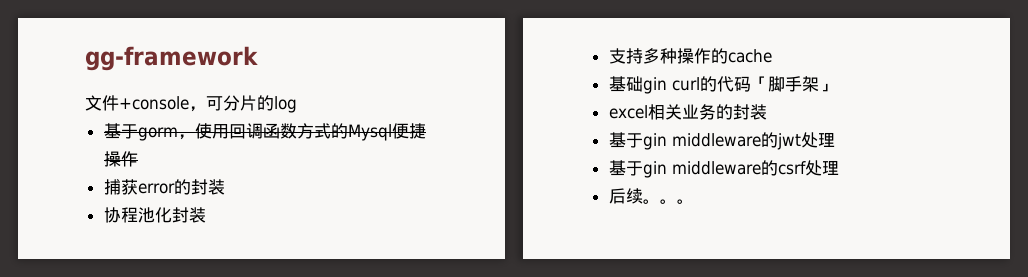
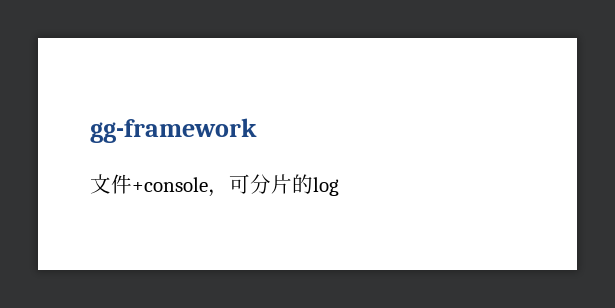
[103,123,426,141] [103,151,138,167] [103,179,225,195] [103,207,206,223] [608,48,772,64] [608,76,836,94] [608,104,767,120] [608,132,835,150] [608,160,839,178] [608,188,694,204] // 基于gorm，使用回调函数方式的Mysql便捷操作 // 捕获error的封装 // 协程池化封装 // 支持多种操作的cache // 基础gin curl的代码「脚手架」 // excel相关业务的封装 // 基于gin middleware的jwt处理 // 基于gin middleware的csrf处理 // 后续。。。 -> (339, 186) none

